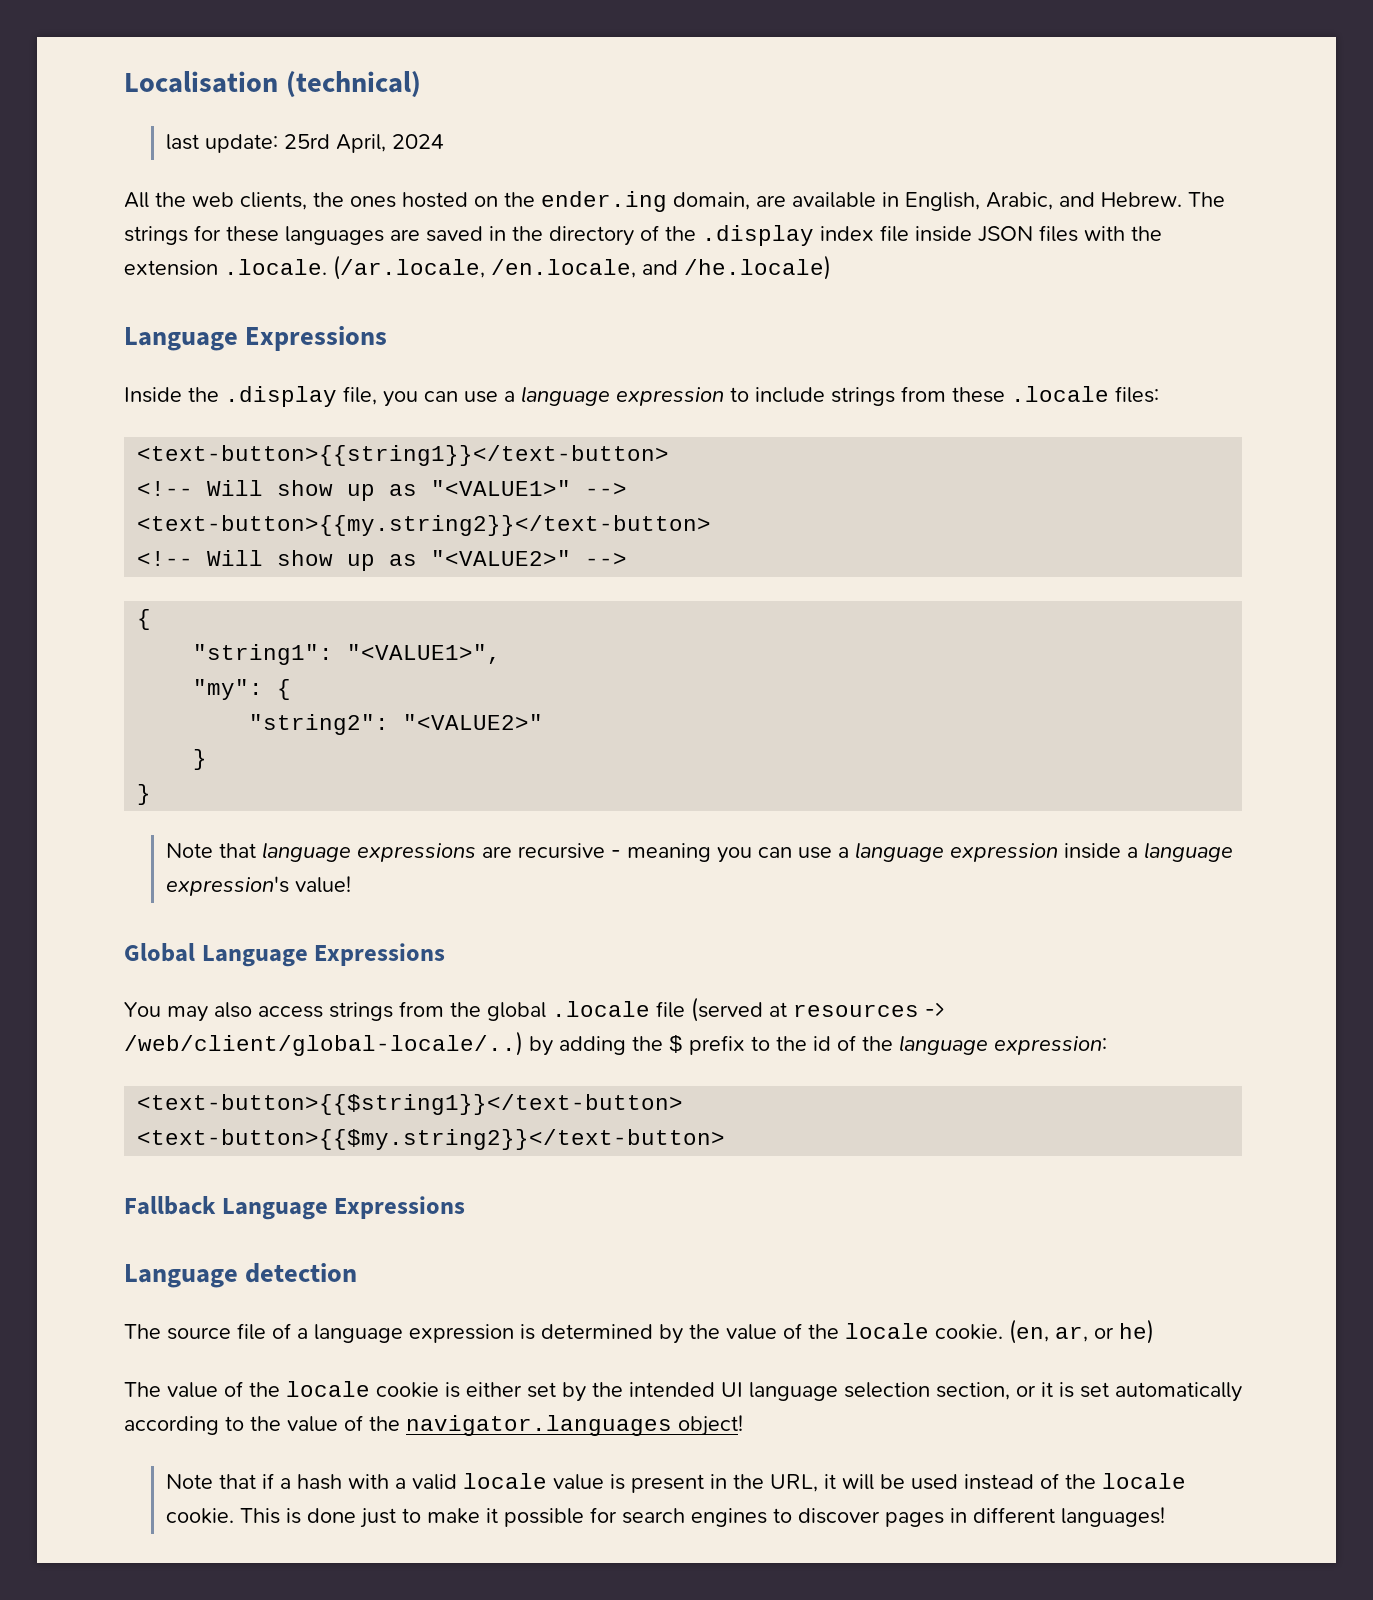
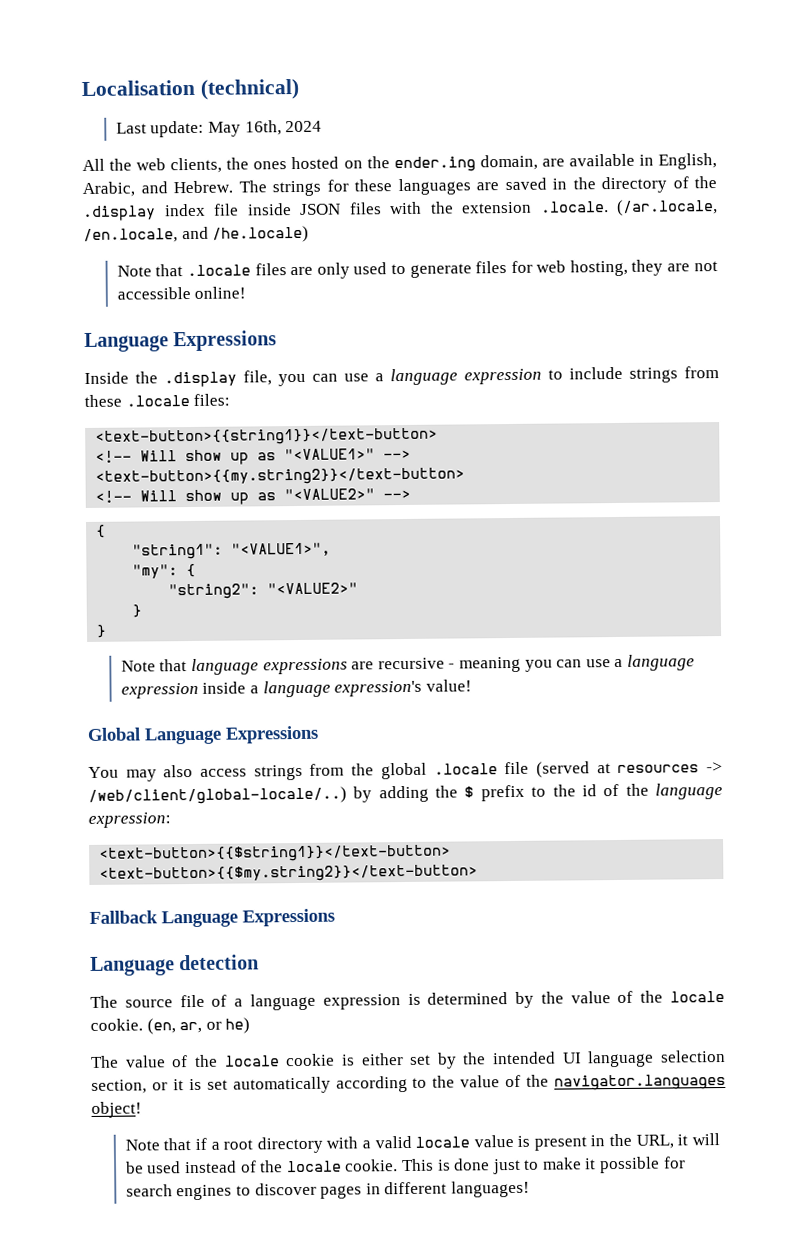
[166,134,387,153] last update: 25rd April, -> [115,120,282,138] Last update: May 16th,
(831, 267) none -> [116,259,718,279] [116,286,247,300] // Note that .locale files are only used to generate files for web hosting, they are not accessible online!
[297,1474,343,1490] hash -> [223,1136,323,1154] root directory

